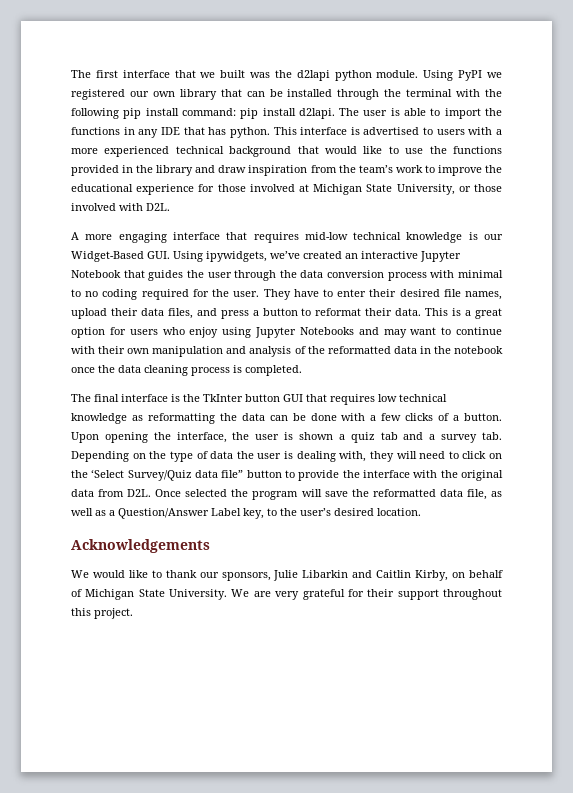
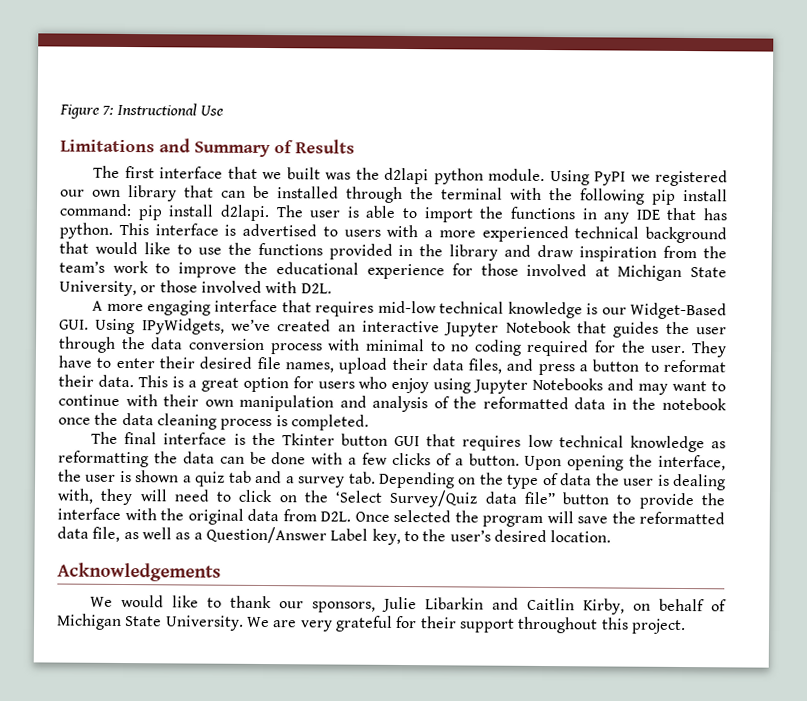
(71, 74) none -> [59,102,224,119] [60,138,355,158] Figure 7: Instructional Use // Limitations and Summary of Results //
[206,251,267,262] ipywidgets, -> [141,318,225,335] IPyWidgets,
[203,394,243,402] TkInter -> [281,433,335,446] Tkinter

